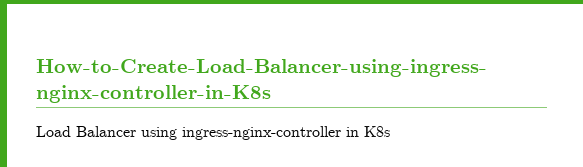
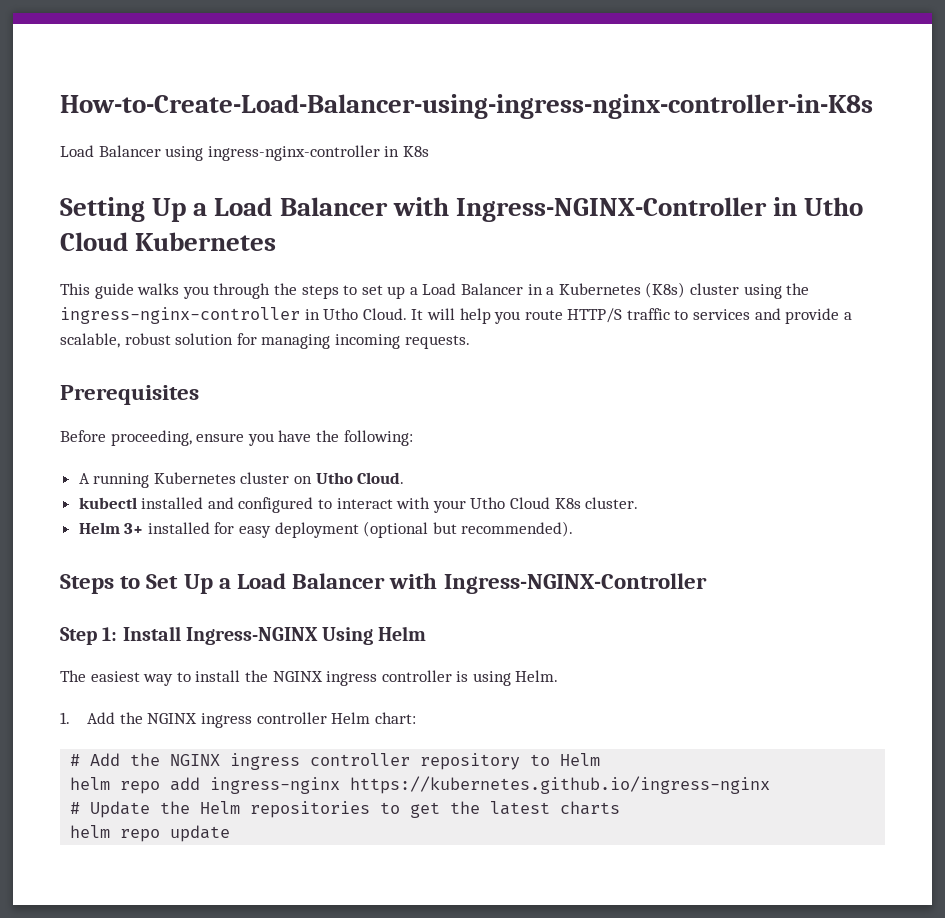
(390, 131) none -> [60,197,864,222] [60,232,277,251] [60,282,810,299] [60,307,852,324] [60,333,470,349] [60,385,199,405] [60,430,413,446] [78,472,405,488] [78,497,639,513] [78,521,574,538] [60,573,707,594] [60,626,427,645] [60,670,559,686] [60,712,416,728] [70,753,601,770] [70,776,771,794] [70,801,621,818] [70,825,231,842] // Setting Up a Load Balancer with Ingress-NGINX-Controller in Utho Cloud Kubernetes // This guide walks you through the steps to set up a Load Balancer in a Kubernetes (K8s) cluster using the ingress-nginx-controller in Utho Cloud. It will help you route HTTP/S traffic to services and provide a scalable, robust solution for managing incoming requests. // Prerequisites // Before proceeding, ensure you have the following: // A running Kubernetes cluster on Utho Cloud. // kubectl installed and configured to interact with your Utho Cloud K8s cluster. // Helm 3+ installed for easy deployment (optional but recommended). // Steps to Set Up a Load Balancer with Ingress-NGINX-Controller // Step 1: Install Ingress-NGINX Using Helm // The easiest way to install the NGINX ingress controller is using Helm. // 1. Add the NGINX ingress controller Helm chart: // # Add the NGINX ingress controller repository to Helm // helm repo add ingress-nginx https://kubernetes.github.io/ingress-nginx // # Update the Helm repositories to get the latest charts // helm repo update

